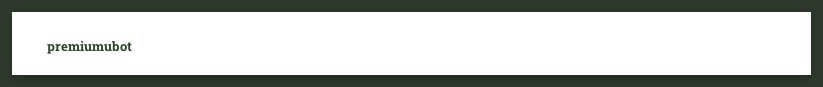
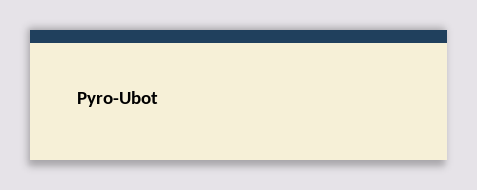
[47,41,132,54] premiumubot -> [77,91,158,107] Pyro-Ubot

